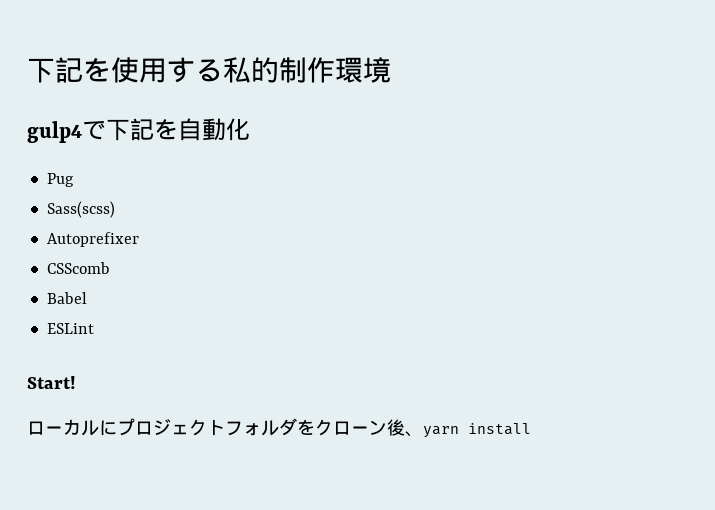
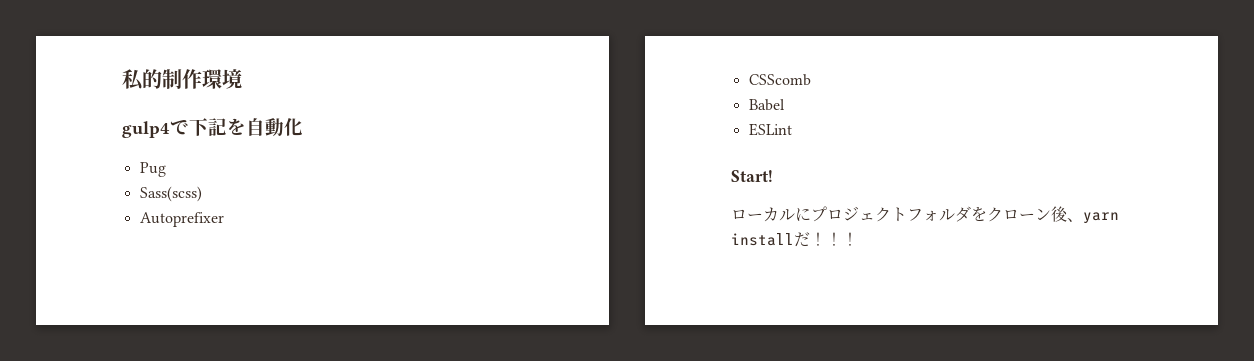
[27,57,223,83] 下記を使用する -> (122, 80) none
(531, 429) none -> [794,232,858,247] だ！！！

